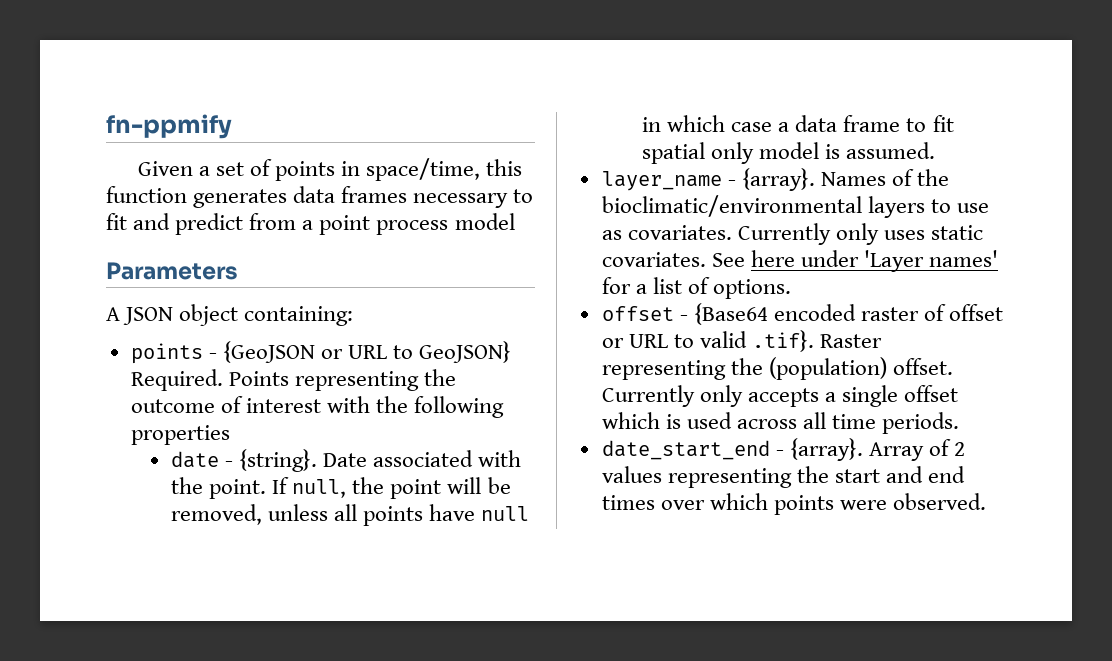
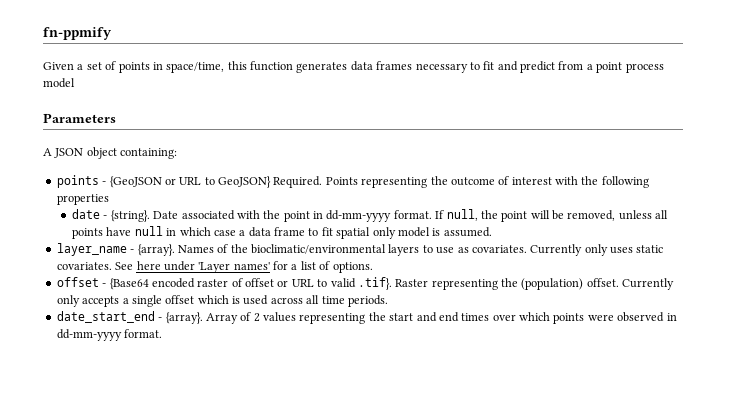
[209,479,267,499] point. -> [283,210,432,222] point in dd-mm-yyyy format.
[893,493,987,510] observed. -> [617,312,677,322] [56,329,163,341] observed in dd-mm-yyyy format.

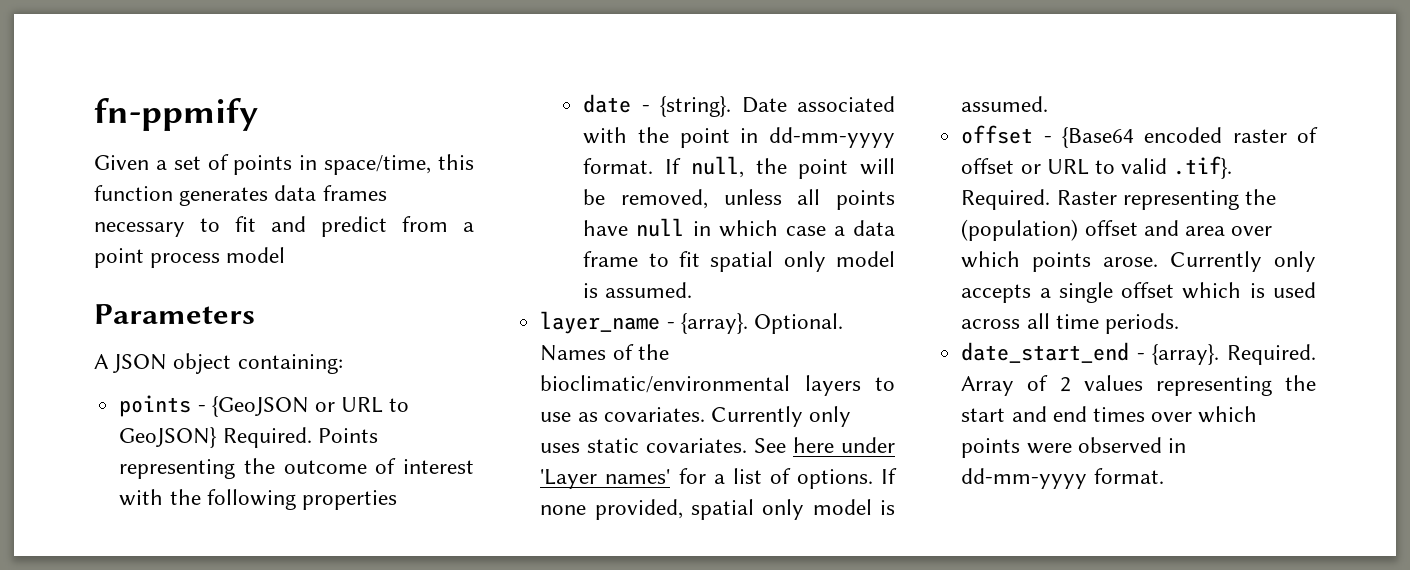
(175, 250) none -> [753,313,843,334] Optional.
(373, 267) none -> [881,468,897,484] [540,499,895,520] [961,96,1049,112] If none provided, spatial only model is assumed.
(392, 283) none -> [961,189,1051,210] Required.
[586,278,619,287] offset. -> [1084,220,1273,236] [961,251,1159,272] offset and area over which points arose.
(203, 318) none -> [1227,344,1316,365] Required.

